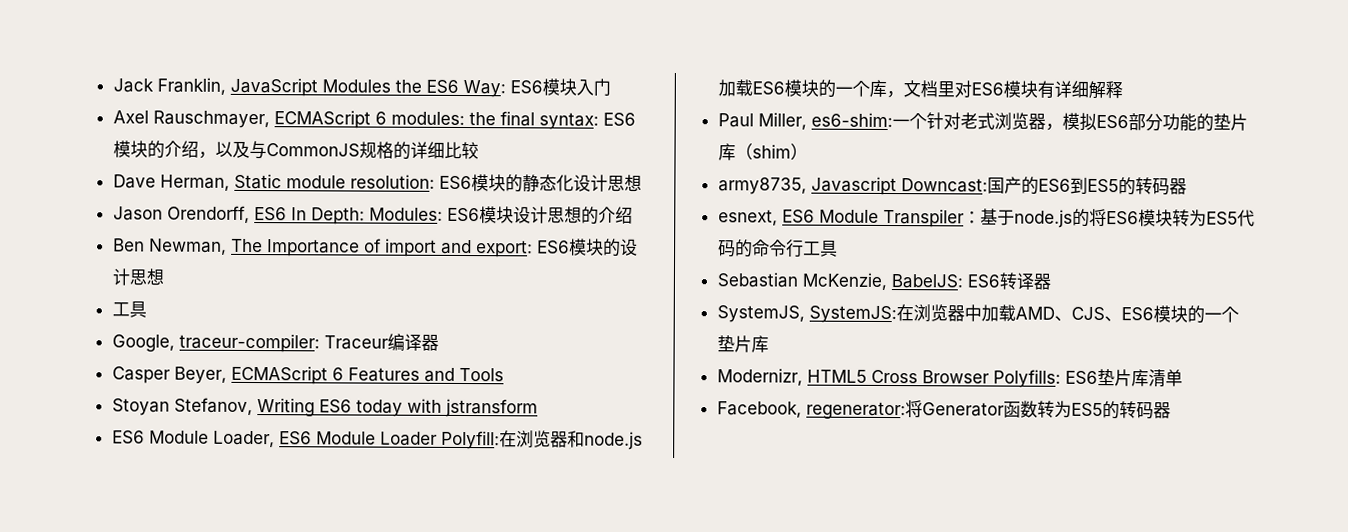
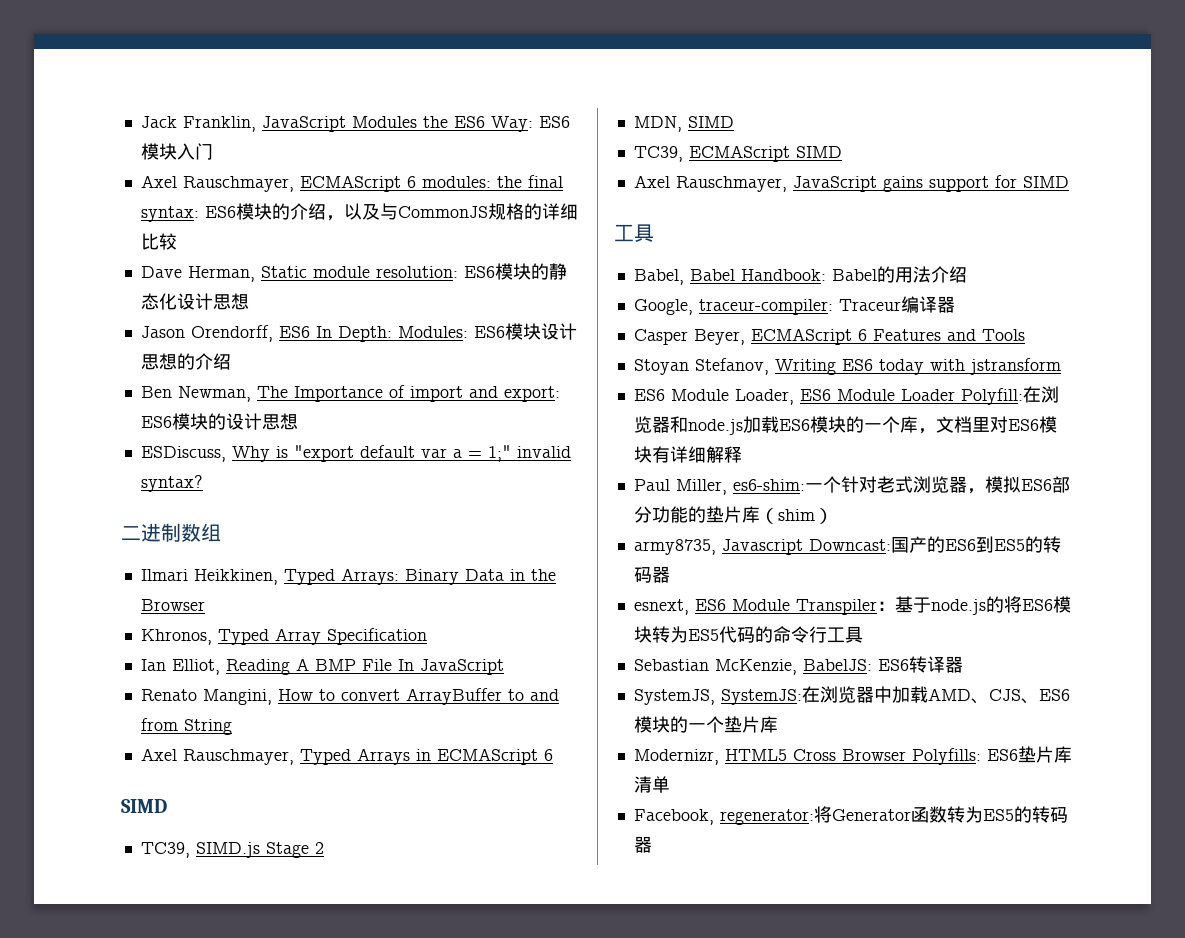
[111,301,147,318] 工具 -> [140,445,571,462] [140,475,203,492] [121,523,221,542] [140,568,556,585] [140,599,205,611] [140,628,427,645] [140,658,504,675] [140,688,559,705] [140,718,232,735] [140,748,553,765] [121,799,167,813] [140,842,324,858] [633,116,734,132] [633,145,842,162] [633,175,1069,192] [614,224,654,242] [633,266,967,285] ESDiscuss, Why is "export default var a = 1;" invalid syntax? // 二进制数组 // Ilmari Heikkinen, Typed Arrays: Binary Data in the Browser // Khronos, Typed Array Specification // Ian Elliot, Reading A BMP File In JavaScript // Renato Mangini, How to convert ArrayBuffer to and from String // Axel Rauschmayer, Typed Arrays in ECMAScript 6 // SIMD // TC39, SIMD.js Stage 2 // MDN, SIMD // TC39, ECMAScript SIMD // Axel Rauschmayer, JavaScript gains support for SIMD // 工具 // Babel, Babel Handbook: Babel的用法介绍

